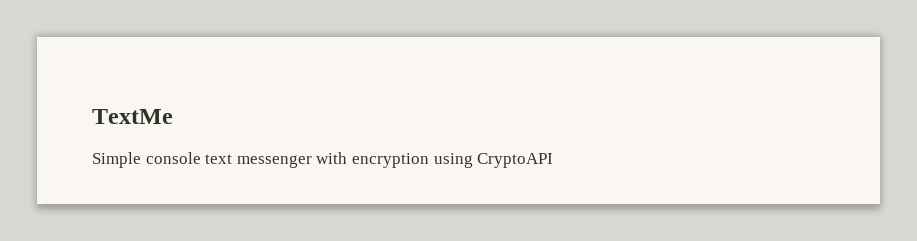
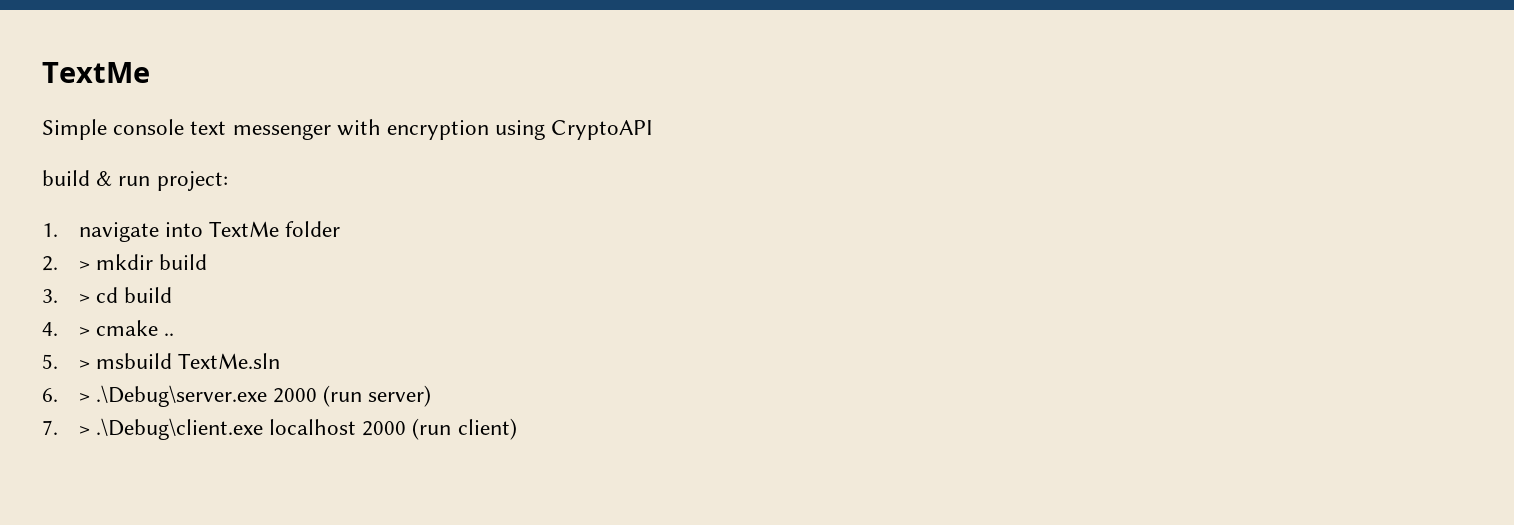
(554, 160) none -> [42,170,228,191] [42,221,341,242] [42,254,208,271] [42,287,173,303] [42,320,175,336] [42,353,281,369] [42,385,432,407] [42,418,517,440] // build & run project: // 1. navigate into TextMe folder // 2. > mkdir build // 3. > cd build // 4. > cmake .. // 5. > msbuild TextMe.sln // 6. > .\Debug\server.exe 2000 (run server) // 7. > .\Debug\client.exe localhost 2000 (run client)

